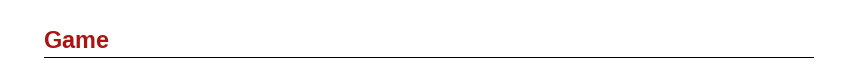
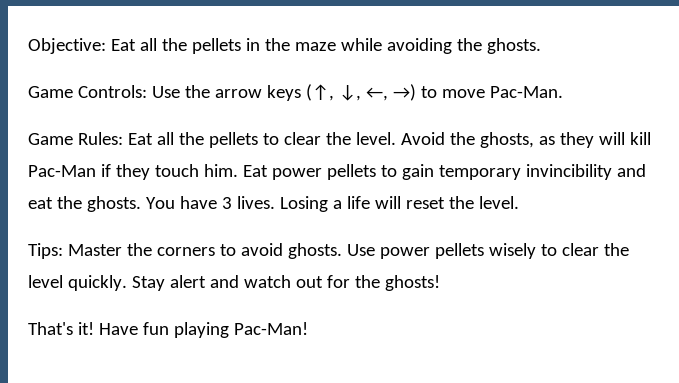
[44,31,109,48] Game -> [28,38,541,54] [28,84,563,101] [28,132,651,148] [28,164,646,180] [28,196,519,212] [28,243,629,259] [28,275,440,291] [28,322,308,338] Objective: Eat all the pellets in the maze while avoiding the ghosts. // Game Controls: Use the arrow keys (↑, ↓, ←, →) to move Pac-Man. // Game Rules: Eat all the pellets to clear the level. Avoid the ghosts, as they will kill Pac-Man if they touch him. Eat power pellets to gain temporary invincibility and eat the ghosts. You have 3 lives. Losing a life will reset the level. // Tips: Master the corners to avoid ghosts. Use power pellets wisely to clear the level quickly. Stay alert and watch out for the ghosts! // That's it! Have fun playing Pac-Man!

